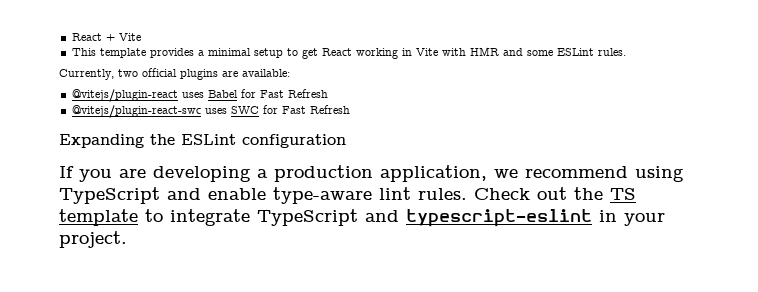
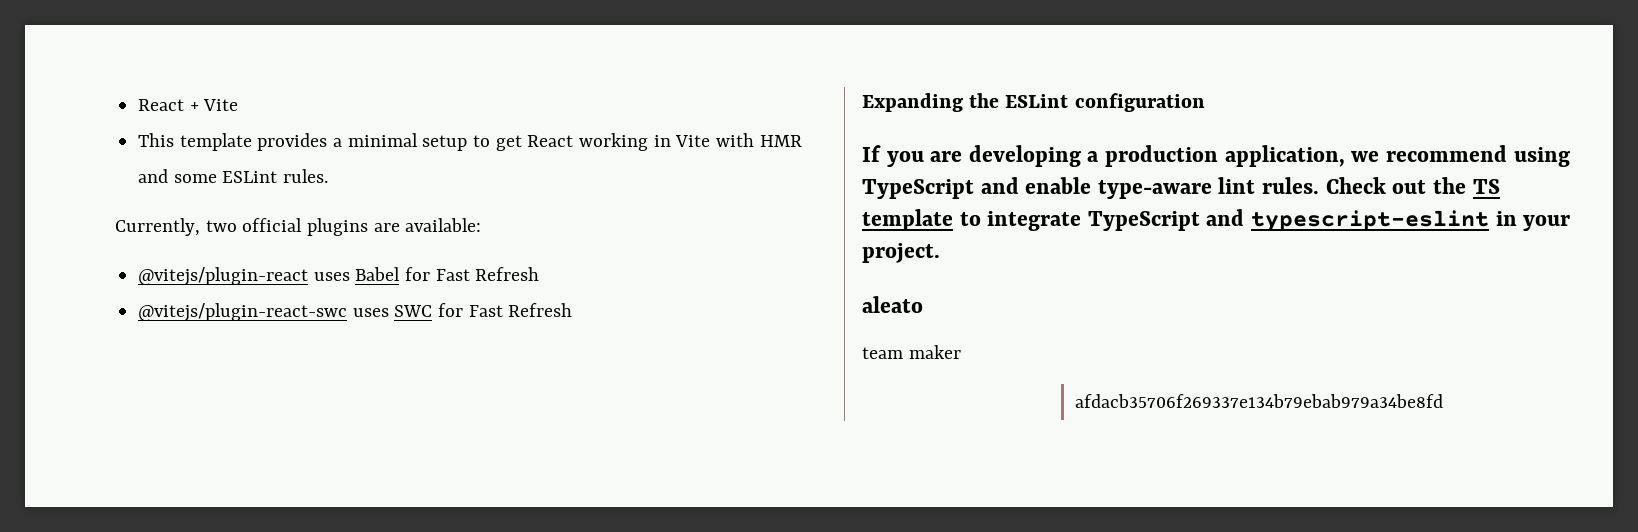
(127, 239) none -> [862,296,923,313] [862,345,961,359] [1075,394,1444,408] // aleato // team maker // afdacb35706f269337e134b79ebab979a34be8fd

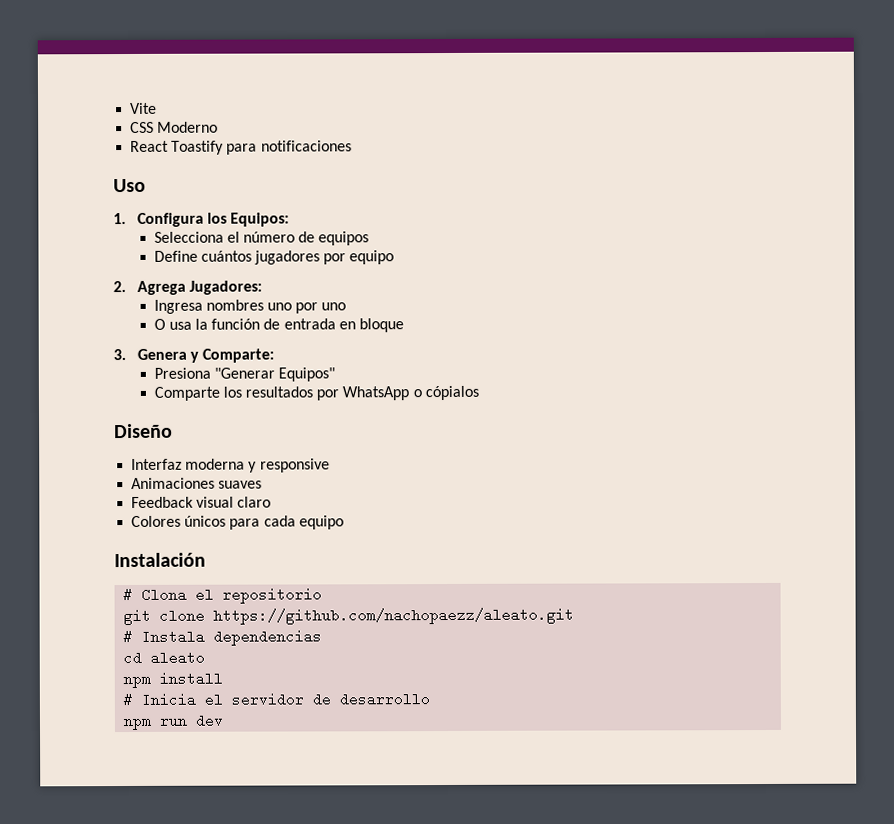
[138,99,199,111] React + -> (130, 108) none
[138,133,802,151] [138,169,329,183] [115,218,482,236] [138,267,540,286] [138,303,573,322] [862,93,1205,112] [862,145,1570,167] [862,177,1500,199] [862,209,1571,231] [862,243,940,263] [862,296,923,313] [862,345,961,359] [1075,394,1444,408] This template provides a minimal setup to get React working in Vite with HMR and some ESLint rules. // Currently, two official plugins are available: // @vitejs/plugin-react uses Babel for Fast Refresh // @vitejs/plugin-react-swc uses SWC for Fast Refresh // Expanding the ESLint configuration // If you are developing a production application, we recommend using TypeScript and enable type-aware lint rules. Check out the TS template to integrate TypeScript and typescript-eslint in your project. // aleato // team maker // afdacb35706f269337e134b79ebab979a34be8fd -> [130,121,219,133] [130,140,352,155] [113,178,146,193] [113,212,290,227] [153,231,370,246] [153,250,395,265] [113,280,262,295] [153,299,347,314] [153,318,405,333] [113,348,275,363] [153,367,336,382] [153,385,479,401] [114,423,173,439] [131,458,330,473] [131,477,263,489] [131,496,272,508] [131,515,344,530] [114,552,206,568] [123,587,323,604] [123,607,575,626] [123,629,323,646] [123,650,206,666] [123,671,224,689] [123,692,431,708] [123,713,224,731] CSS Moderno // React Toastify para notificaciones // Uso // 1. Configura los Equipos: // Selecciona el número de equipos // Define cuántos jugadores por equipo // 2. Agrega Jugadores: // Ingresa nombres uno por uno // O usa la función de entrada en bloque // 3. Genera y Comparte: // Presiona "Generar Equipos" // Comparte los resultados por WhatsApp o cópialos // Diseño // Interfaz moderna y responsive // Animaciones suaves // Feedback visual claro // Colores únicos para cada equipo // Instalación // # Clona el repositorio // git clone https://github.com/nachopaezz/aleato.git // # Instala dependencias // cd aleato // npm install // # Inicia el servidor de desarrollo // npm run dev

